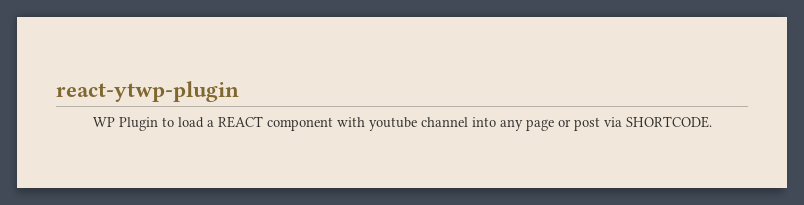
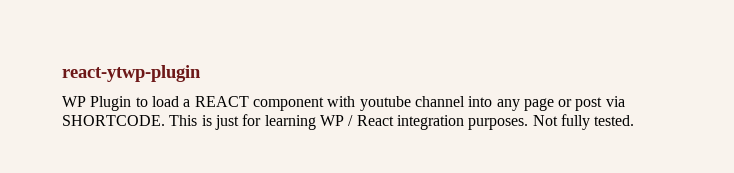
(712, 122) none -> [169,114,635,130] This is just for learning WP / React integration purposes. Not fully tested.

